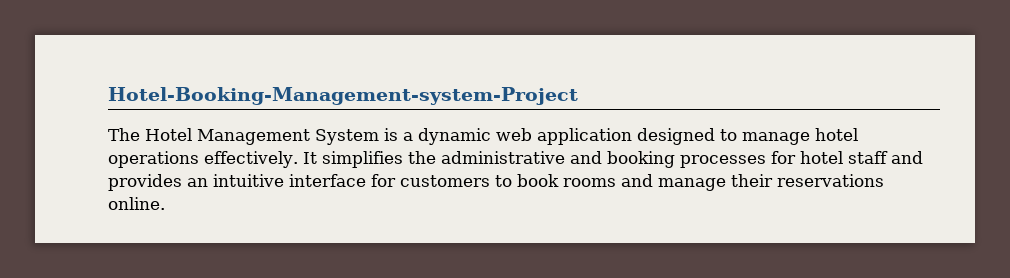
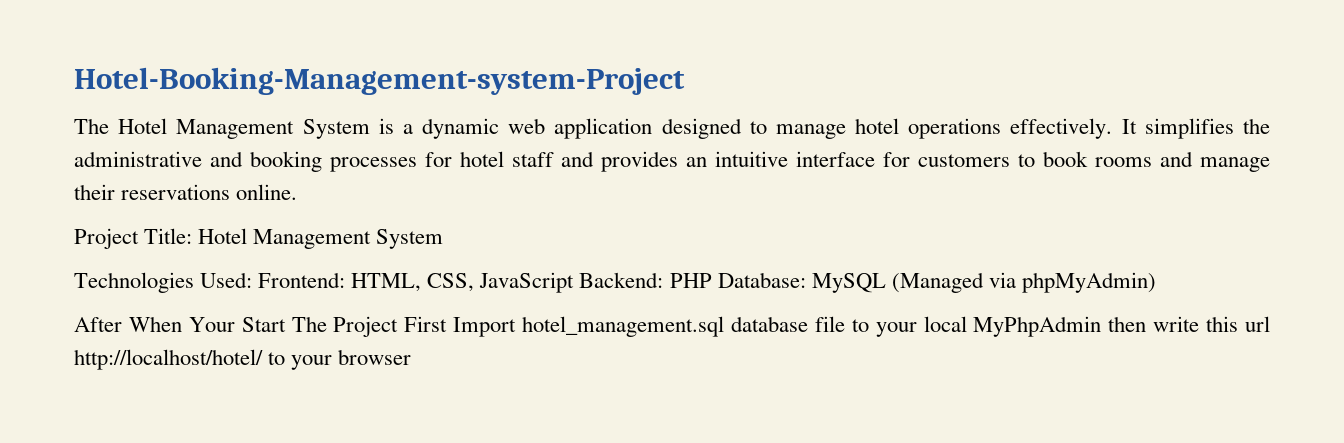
(165, 203) none -> [74,228,444,249] [74,272,1156,293] [74,316,1271,337] [74,349,412,370] // Project Title: Hotel Management System // Technologies Used: Frontend: HTML, CSS, JavaScript Backend: PHP Database: MySQL (Managed via phpMyAdmin) // After When Your Start The Project First Import hotel_management.sql database file to your local MyPhpAdmin then write this url http://localhost/hotel/ to your browser

